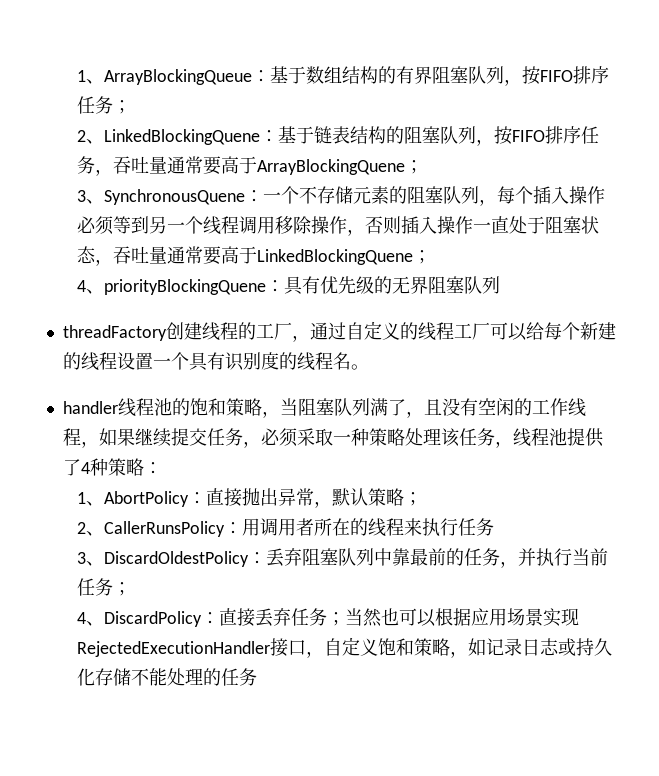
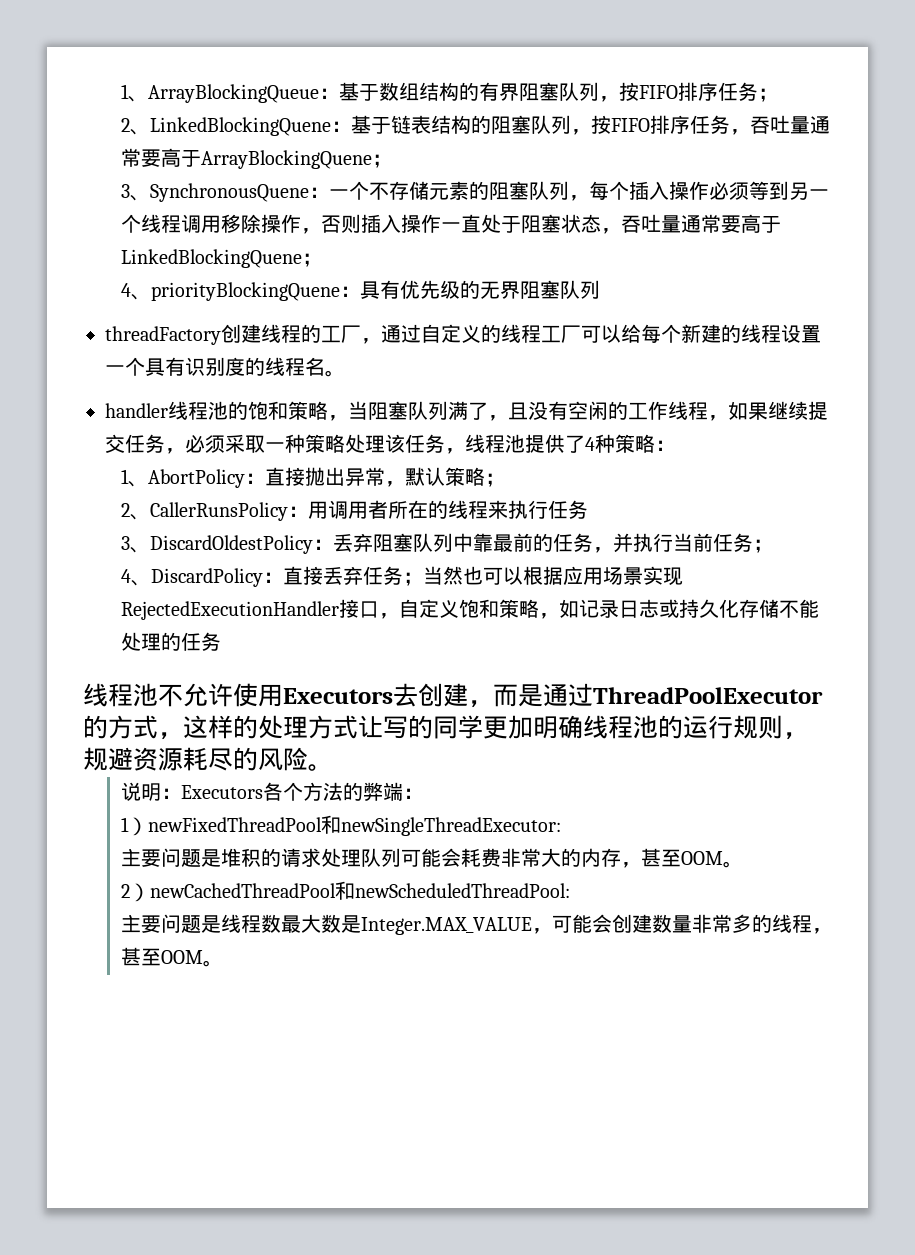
(257, 677) none -> [83,683,823,708] [83,715,808,740] [83,747,333,771] [120,782,423,801] [120,815,561,836] [120,848,743,868] [120,881,570,902] [120,914,832,935] [120,947,223,967] // 线程池不允许使用Executors去创建，而是通过ThreadPoolExecutor的方式，这样的处理方式让写的同学更加明确线程池的运行规则，规避资源耗尽的风险。 // 说明：Executors各个方法的弊端： // 1）newFixedThreadPool和newSingleThreadExecutor: // 主要问题是堆积的请求处理队列可能会耗费非常大的内存，甚至OOM。 // 2）newCachedThreadPool和newScheduledThreadPool: // 主要问题是线程数最大数是Integer.MAX_VALUE，可能会创建数量非常多的线程，甚至OOM。

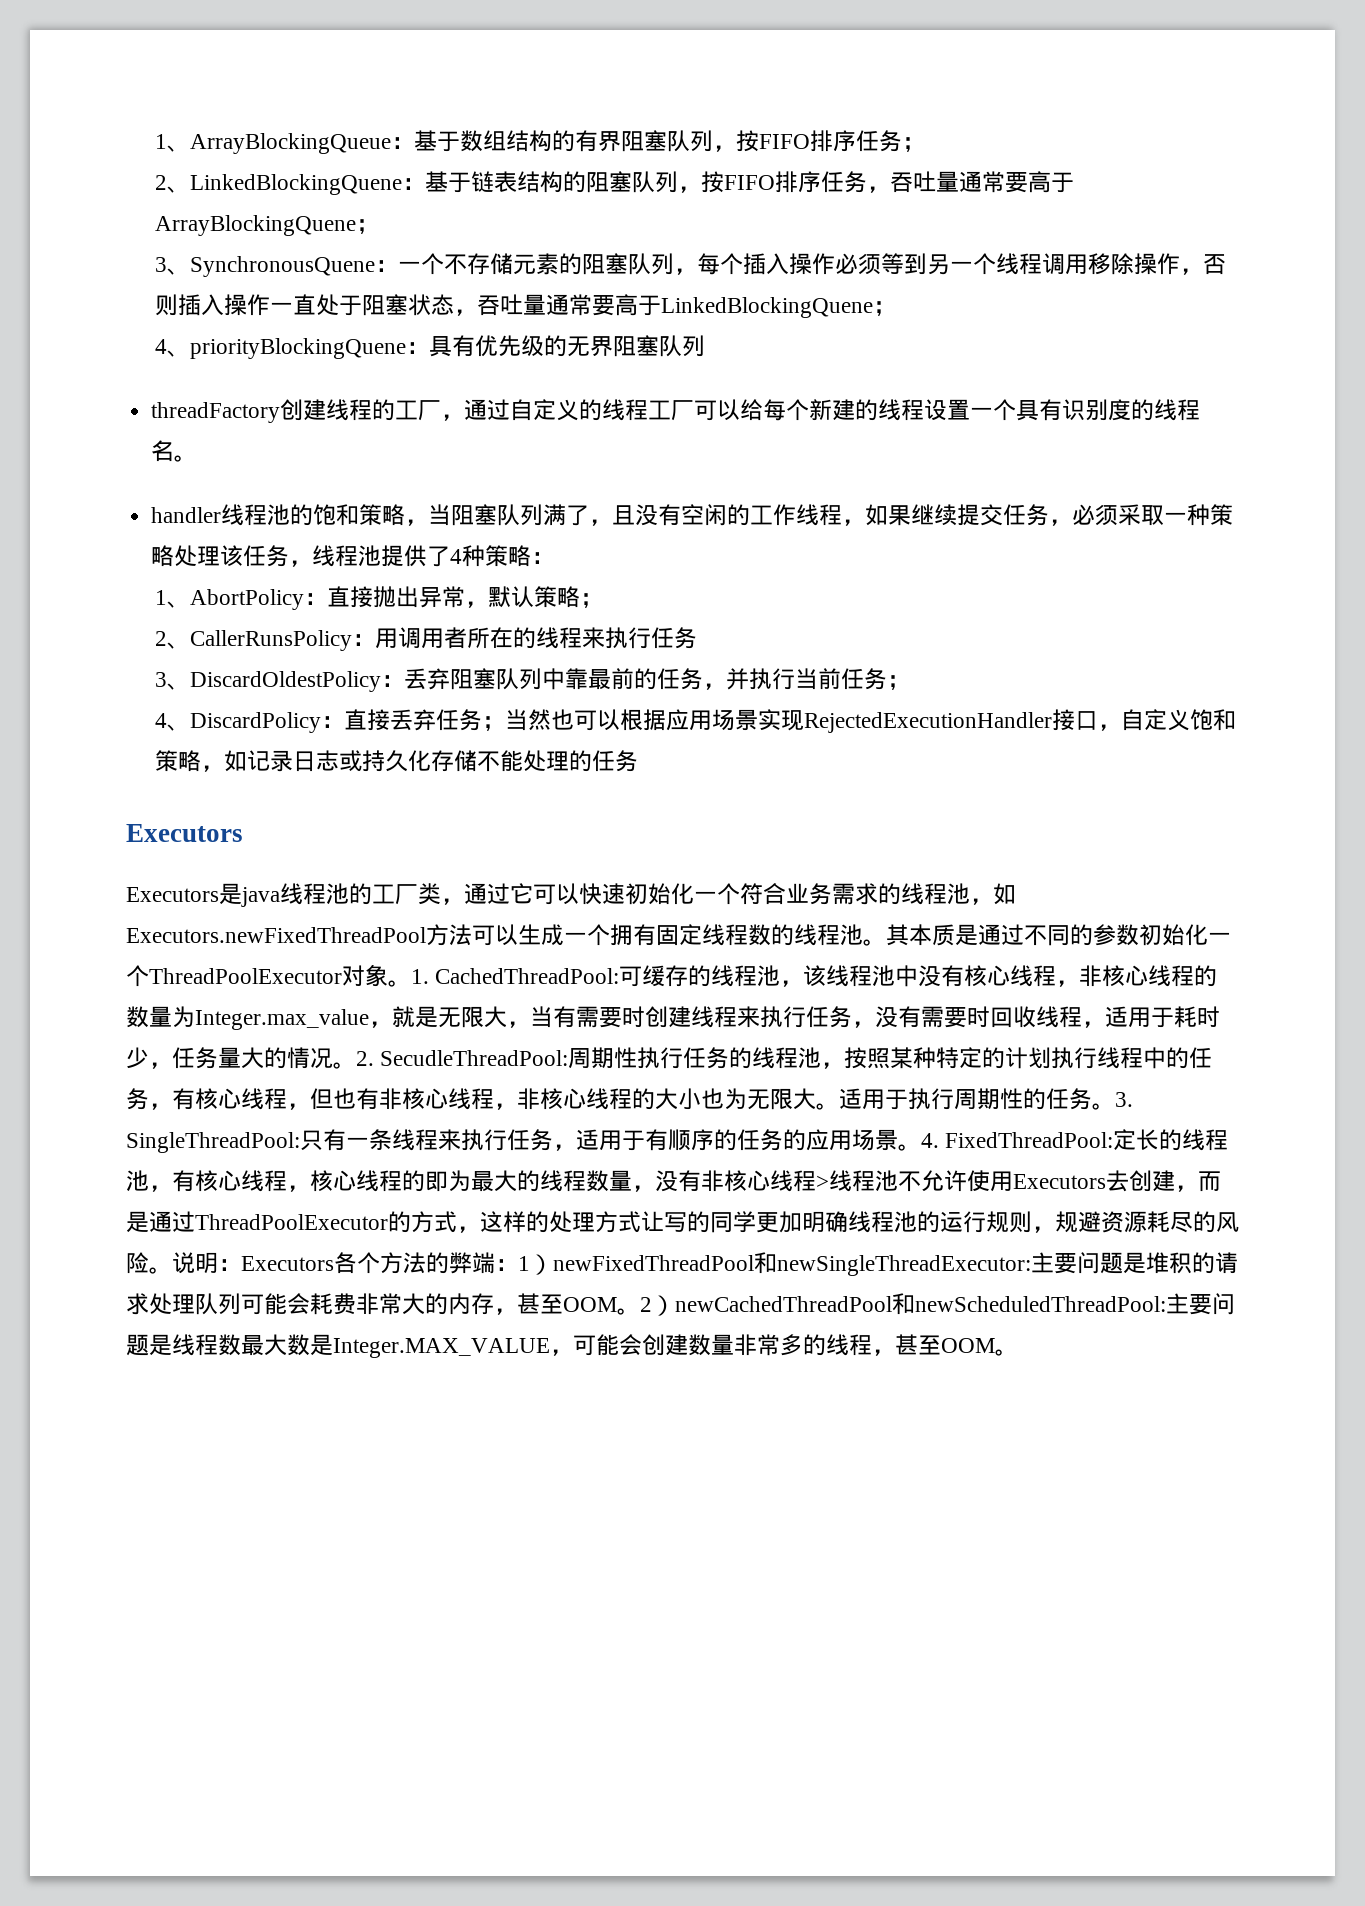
(221, 641) none -> [126,824,243,842] [126,883,1016,907] [126,924,1231,946] [126,964,1218,987] [126,1006,1220,1030] [126,1047,1213,1069] [126,1088,1133,1110] [126,1129,1229,1153] [126,1170,829,1192] Executors // Executors是java线程池的工厂类，通过它可以快速初始化一个符合业务需求的线程池，如Executors.newFixedThreadPool方法可以生成一个拥有固定线程数的线程池。其本质是通过不同的参数初始化一个ThreadPoolExecutor对象。1. CachedThreadPool:可缓存的线程池，该线程池中没有核心线程，非核心线程的数量为Integer.max_value，就是无限大，当有需要时创建线程来执行任务，没有需要时回收线程，适用于耗时少，任务量大的情况。2. SecudleThreadPool:周期性执行任务的线程池，按照某种特定的计划执行线程中的任务，有核心线程，但也有非核心线程，非核心线程的大小也为无限大。适用于执行周期性的任务。3. SingleThreadPool:只有一条线程来执行任务，适用于有顺序的任务的应用场景。4. FixedThreadPool:定长的线程池，有核心线程，核心线程的即为最大的线程数量，没有非核心线程>
(333, 767) // -> (172, 1270) none
(423, 793) // -> (518, 1265) none
(561, 826) // -> (1031, 1265) none
(743, 864) // -> (640, 1311) none
(570, 890) // -> (1166, 1304) none

